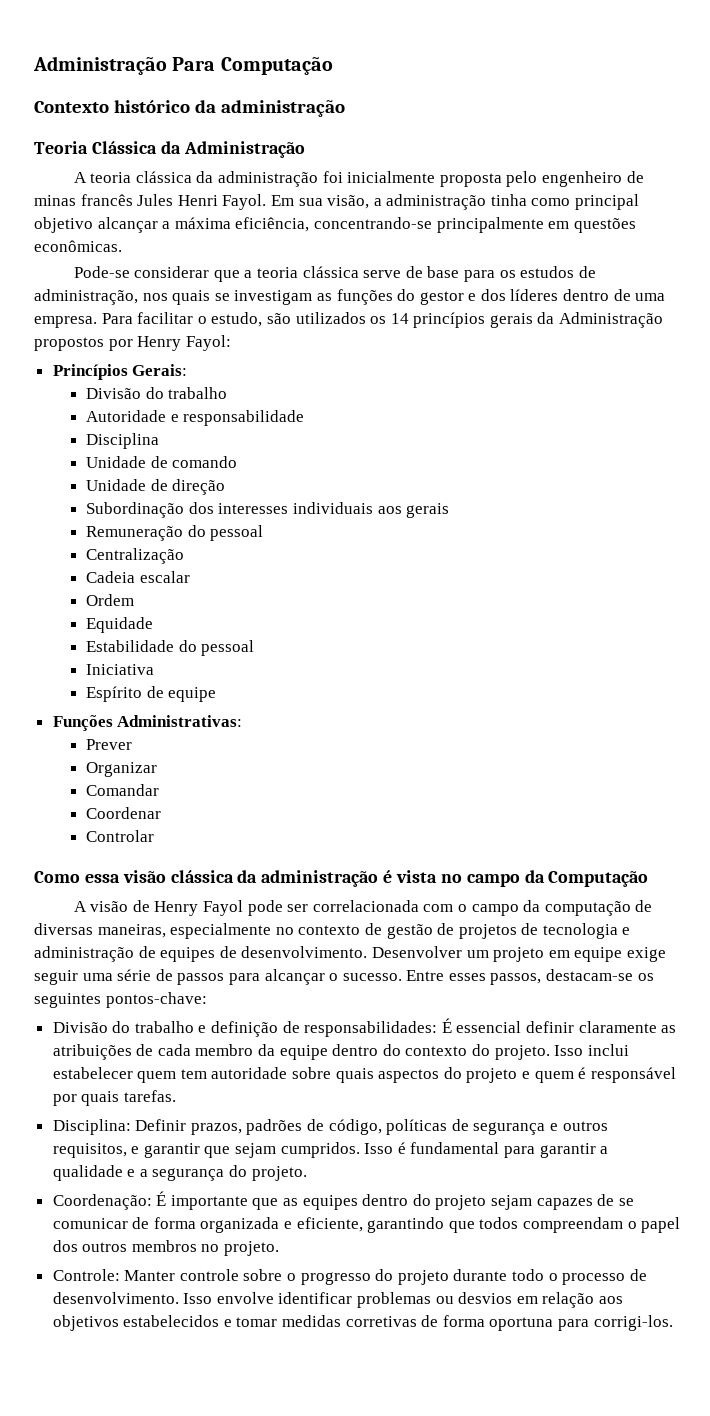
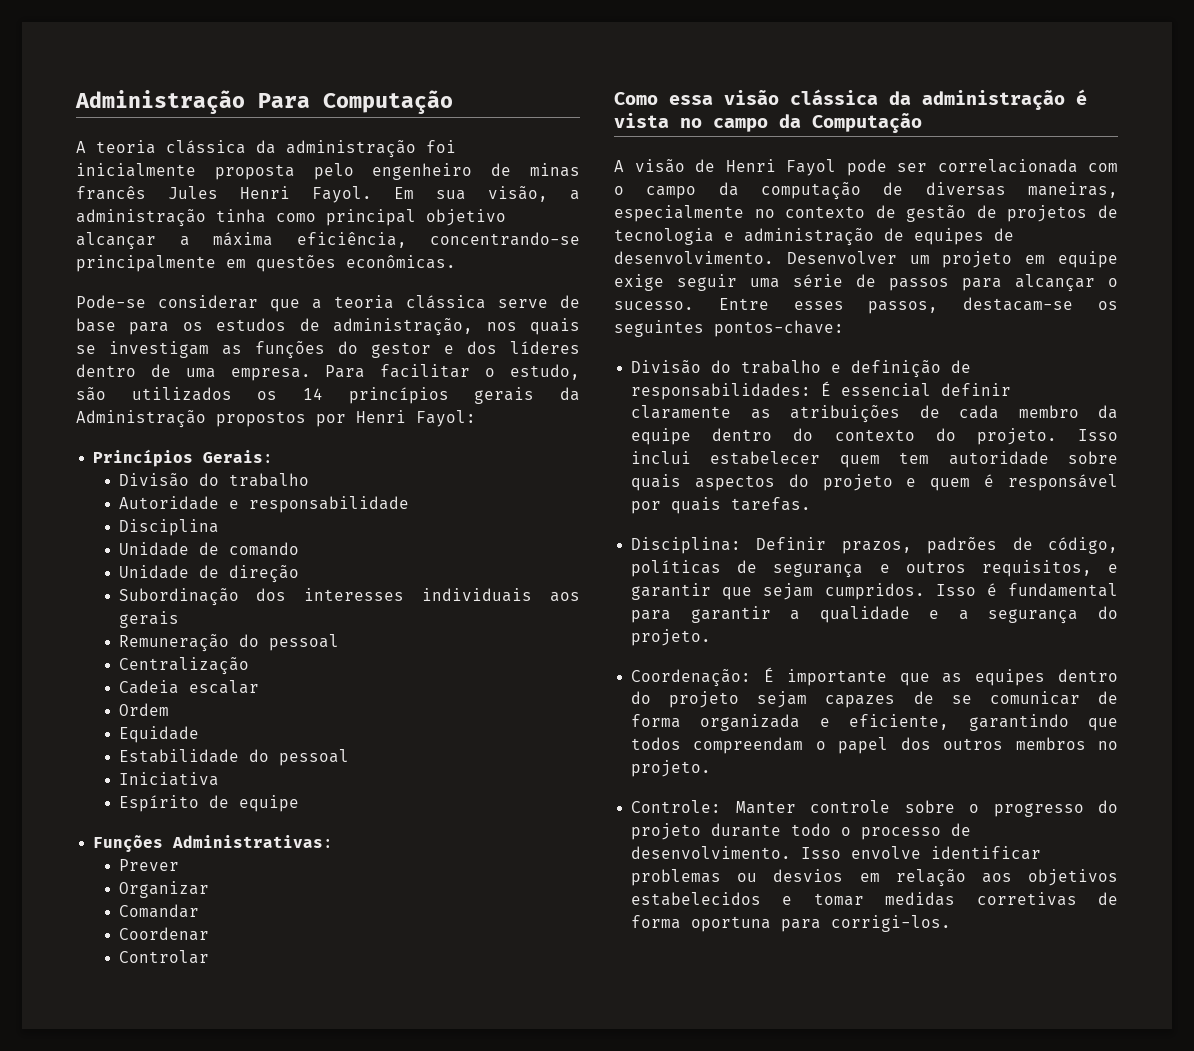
[34,100,346,117] [34,141,305,158] // Contexto histórico da administração // Teoria Clássica da Administração -> (453, 102) none
[137,336,182,351] Henry -> [356,410,406,423] Henri
[154,901,199,916] Henry -> [725,159,776,172] Henri

